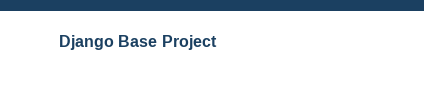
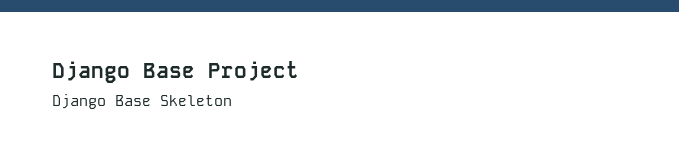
(217, 42) none -> [52,94,232,109] // Django Base Skeleton

